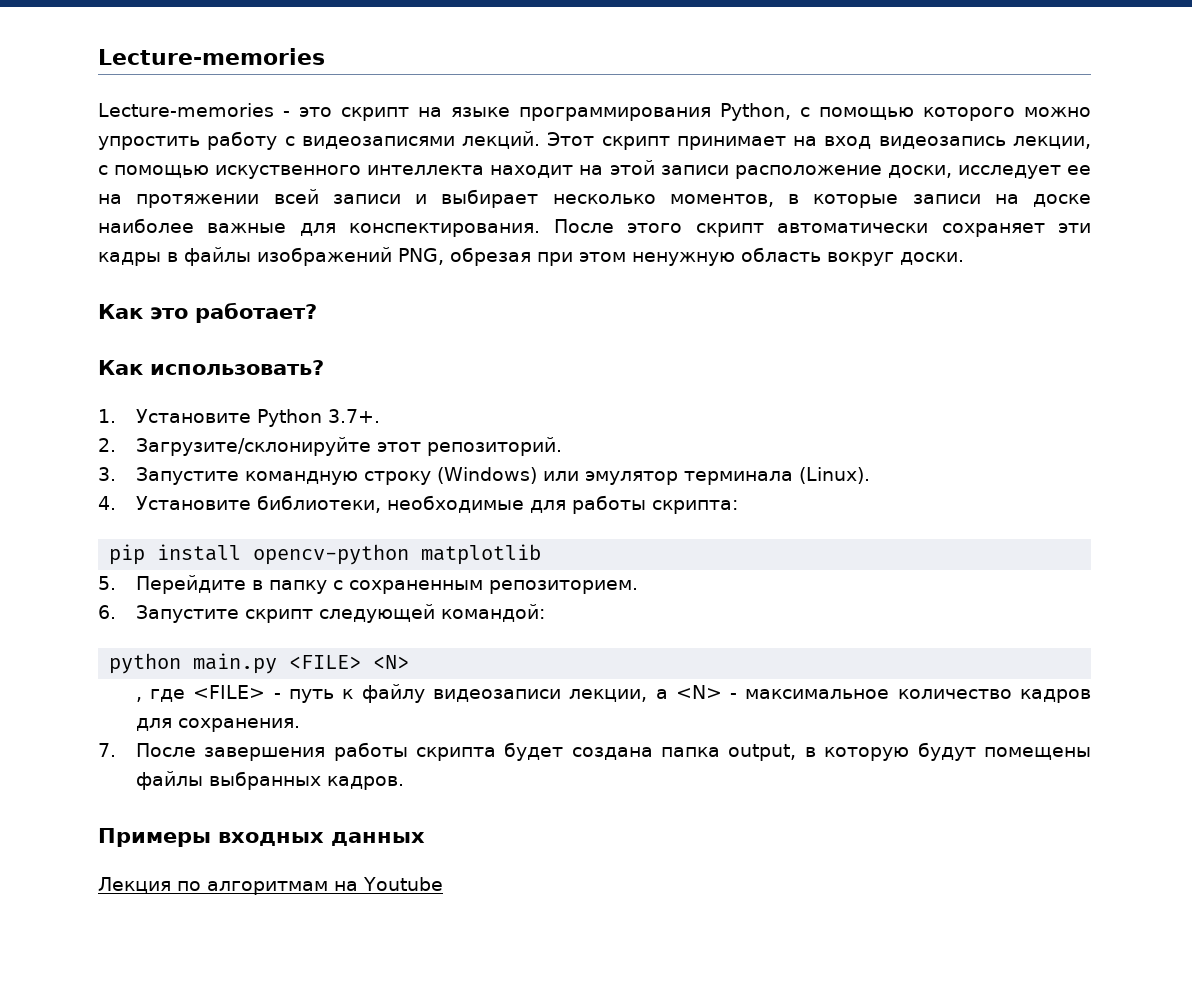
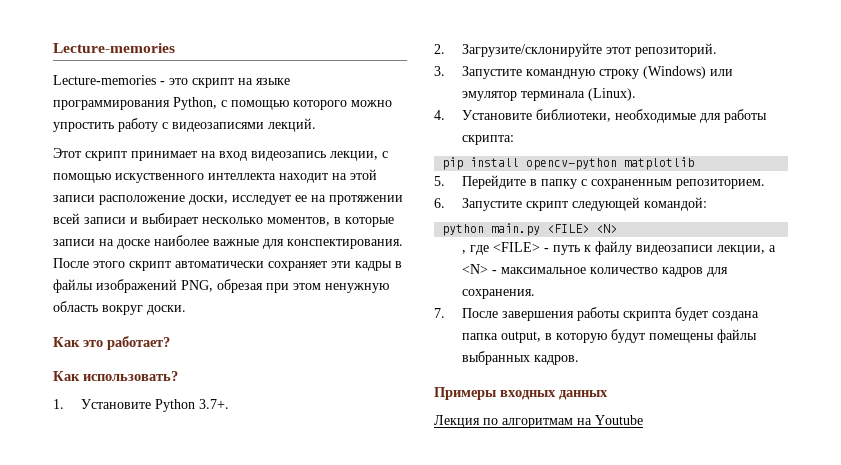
(541, 140) none -> (316, 125) //

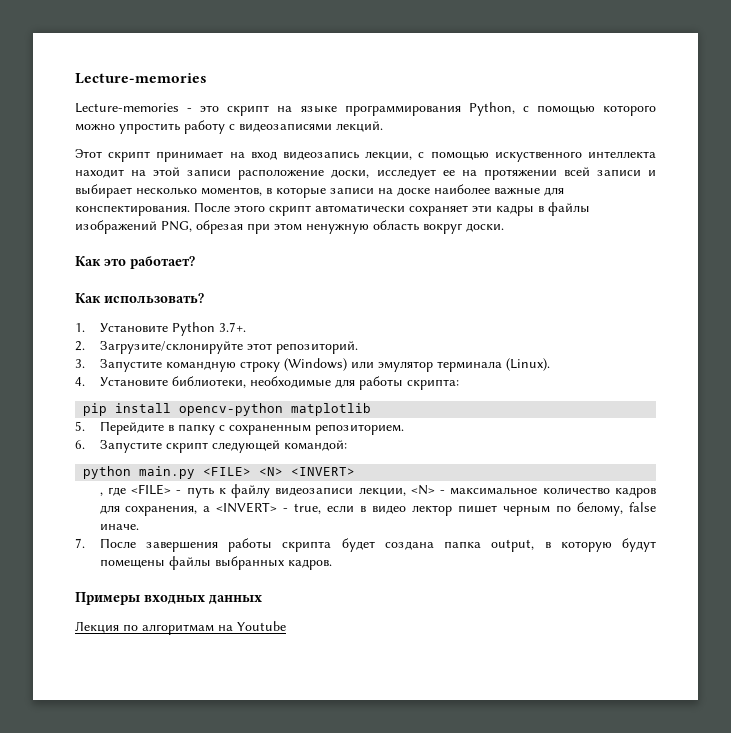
(618, 228) none -> [291,467,356,476] <INVERT>
[768,245,776,252] а -> (406, 491) none
[461,289,535,299] сохранения. -> [125,502,656,516] [99,524,139,530] сохранения, a <INVERT> - true, если в видео лектор пишет черным по белому, false иначе.

